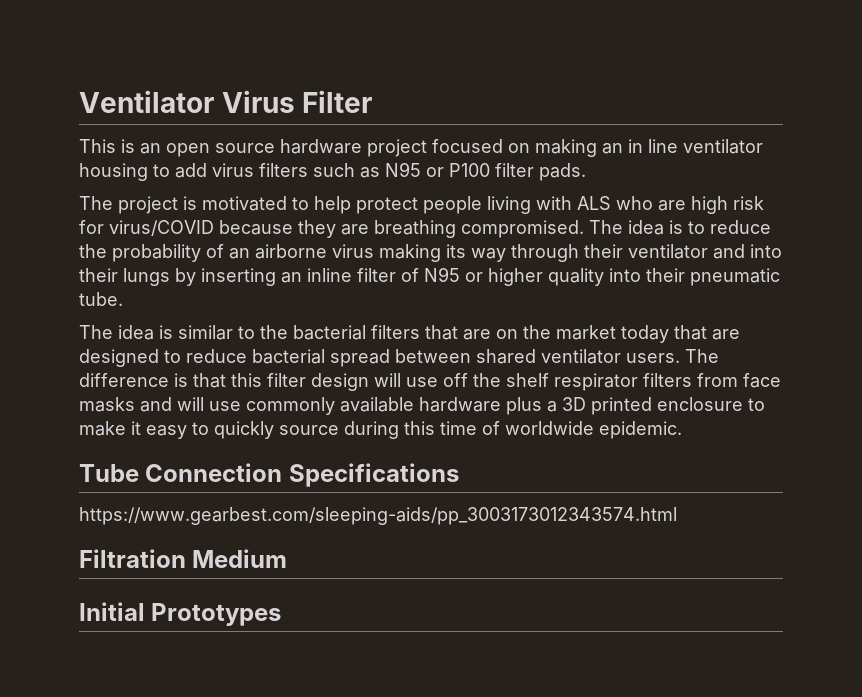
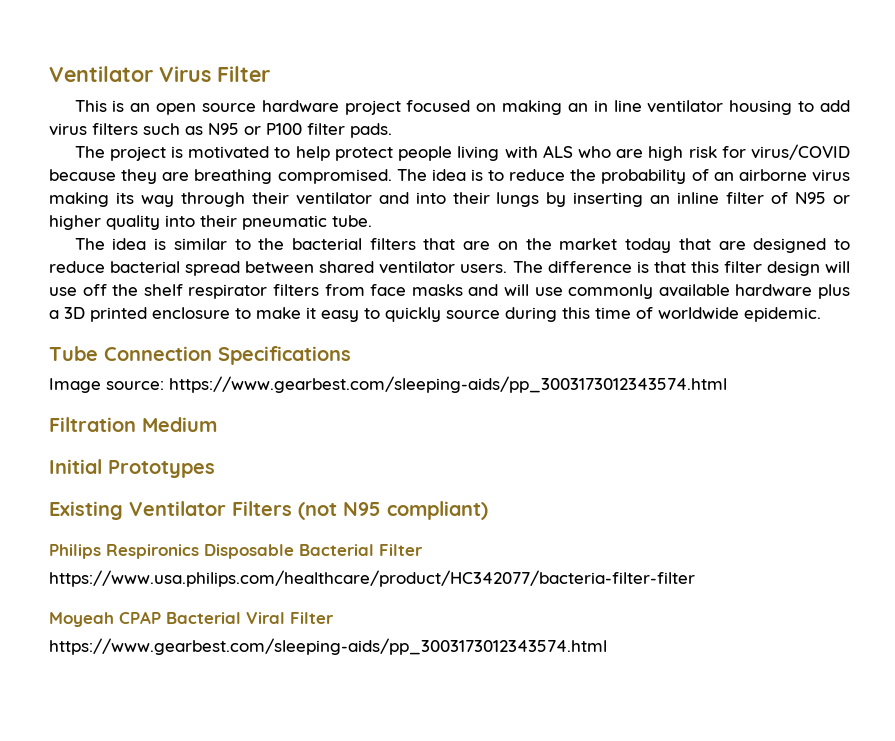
(459, 475) none -> [49,378,164,393] Image source:
(282, 614) none -> [49,501,488,520] [49,544,423,559] [49,570,695,587] [49,611,334,627] [49,638,607,655] // Existing Ventilator Filters (not N95 compliant) // Philips Respironics Disposable Bacterial Filter // https://www.usa.philips.com/healthcare/product/HC342077/bacteria-filter-filter // Moyeah CPAP Bacterial Viral Filter // https://www.gearbest.com/sleeping-aids/pp_3003173012343574.html

